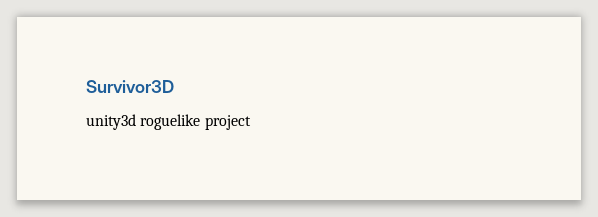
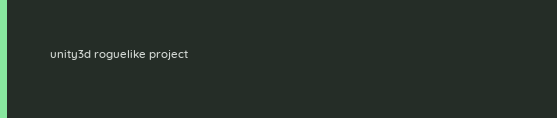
[86,80,174,93] Survivor3D // -> (50, 55) none

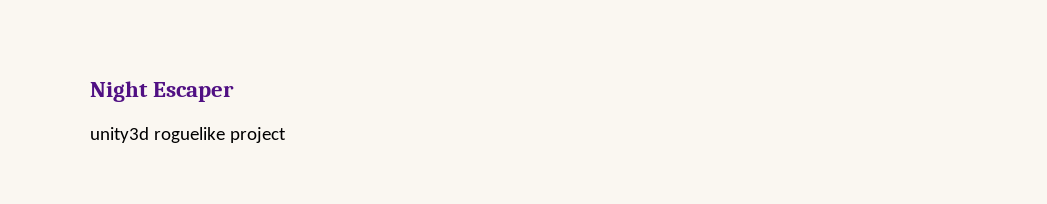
(50, 55) none -> [90,81,235,102] Night Escaper //

